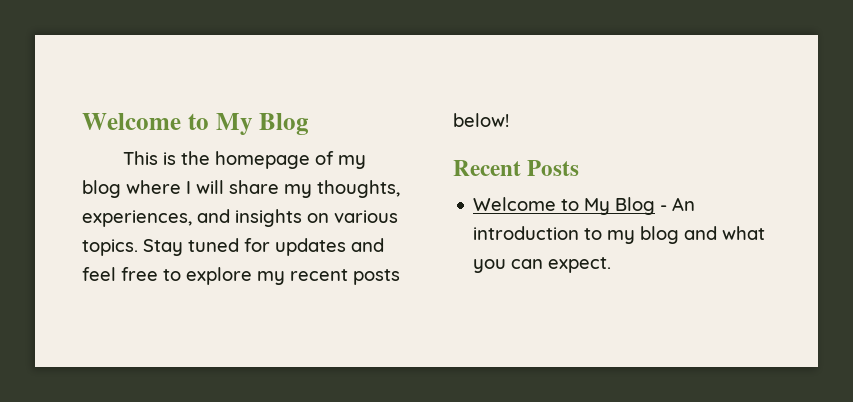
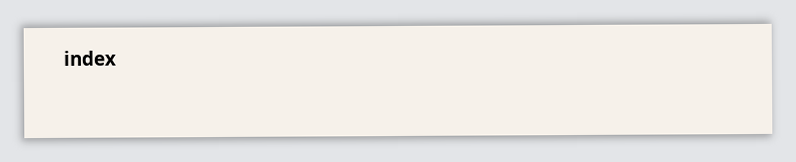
[82,113,310,135] [123,151,367,169] [82,180,400,198] [82,209,398,227] [82,238,384,256] [82,267,400,285] [453,113,509,127] [453,160,580,176] [473,197,696,215] [473,226,766,244] [473,257,612,273] Welcome to My Blog // This is the homepage of my blog where I will share my thoughts, experiences, and insights on various topics. Stay tuned for updates and feel free to explore my recent posts below! // Recent Posts // Welcome to My Blog - An introduction to my blog and what you can expect. -> [63,50,116,66] index

